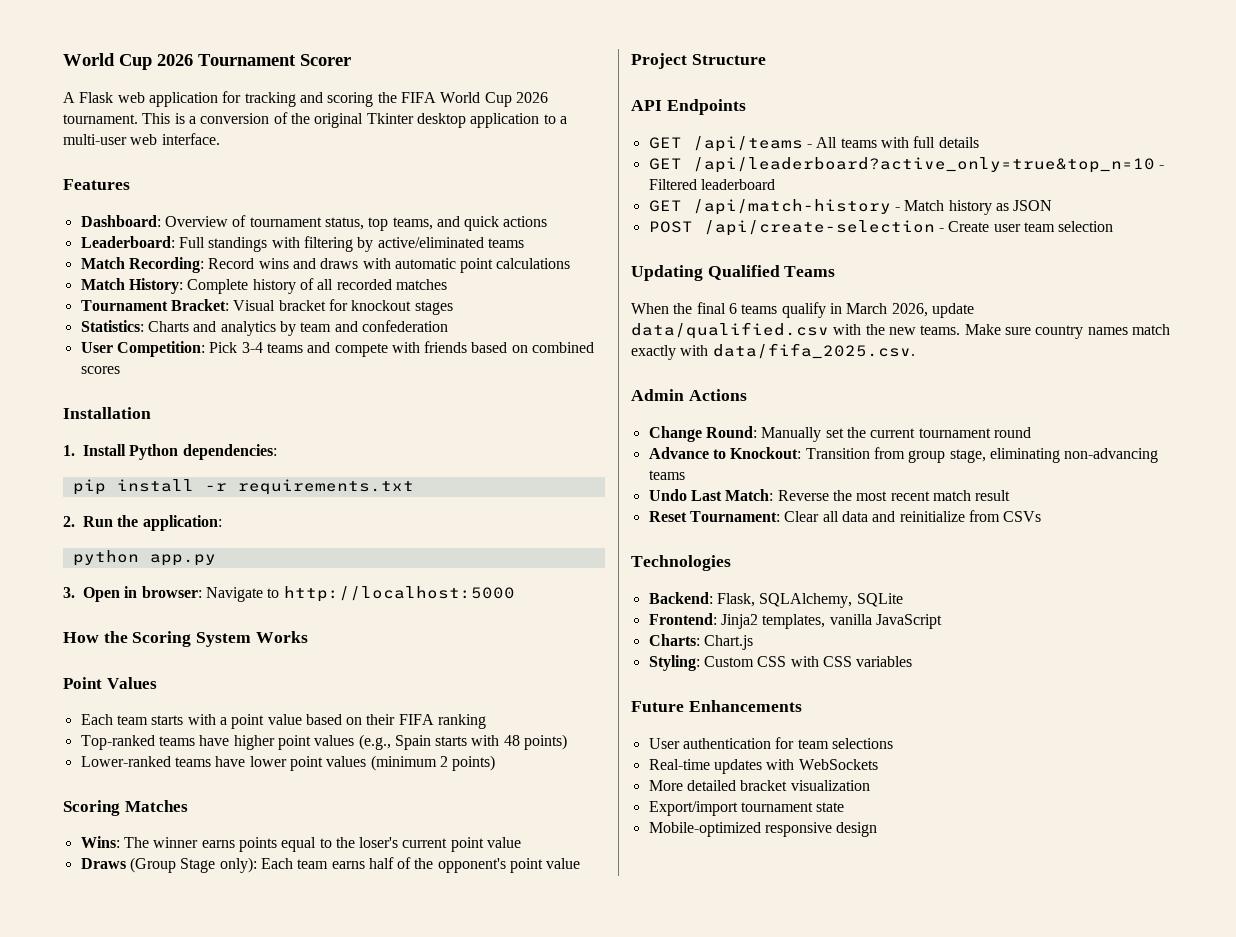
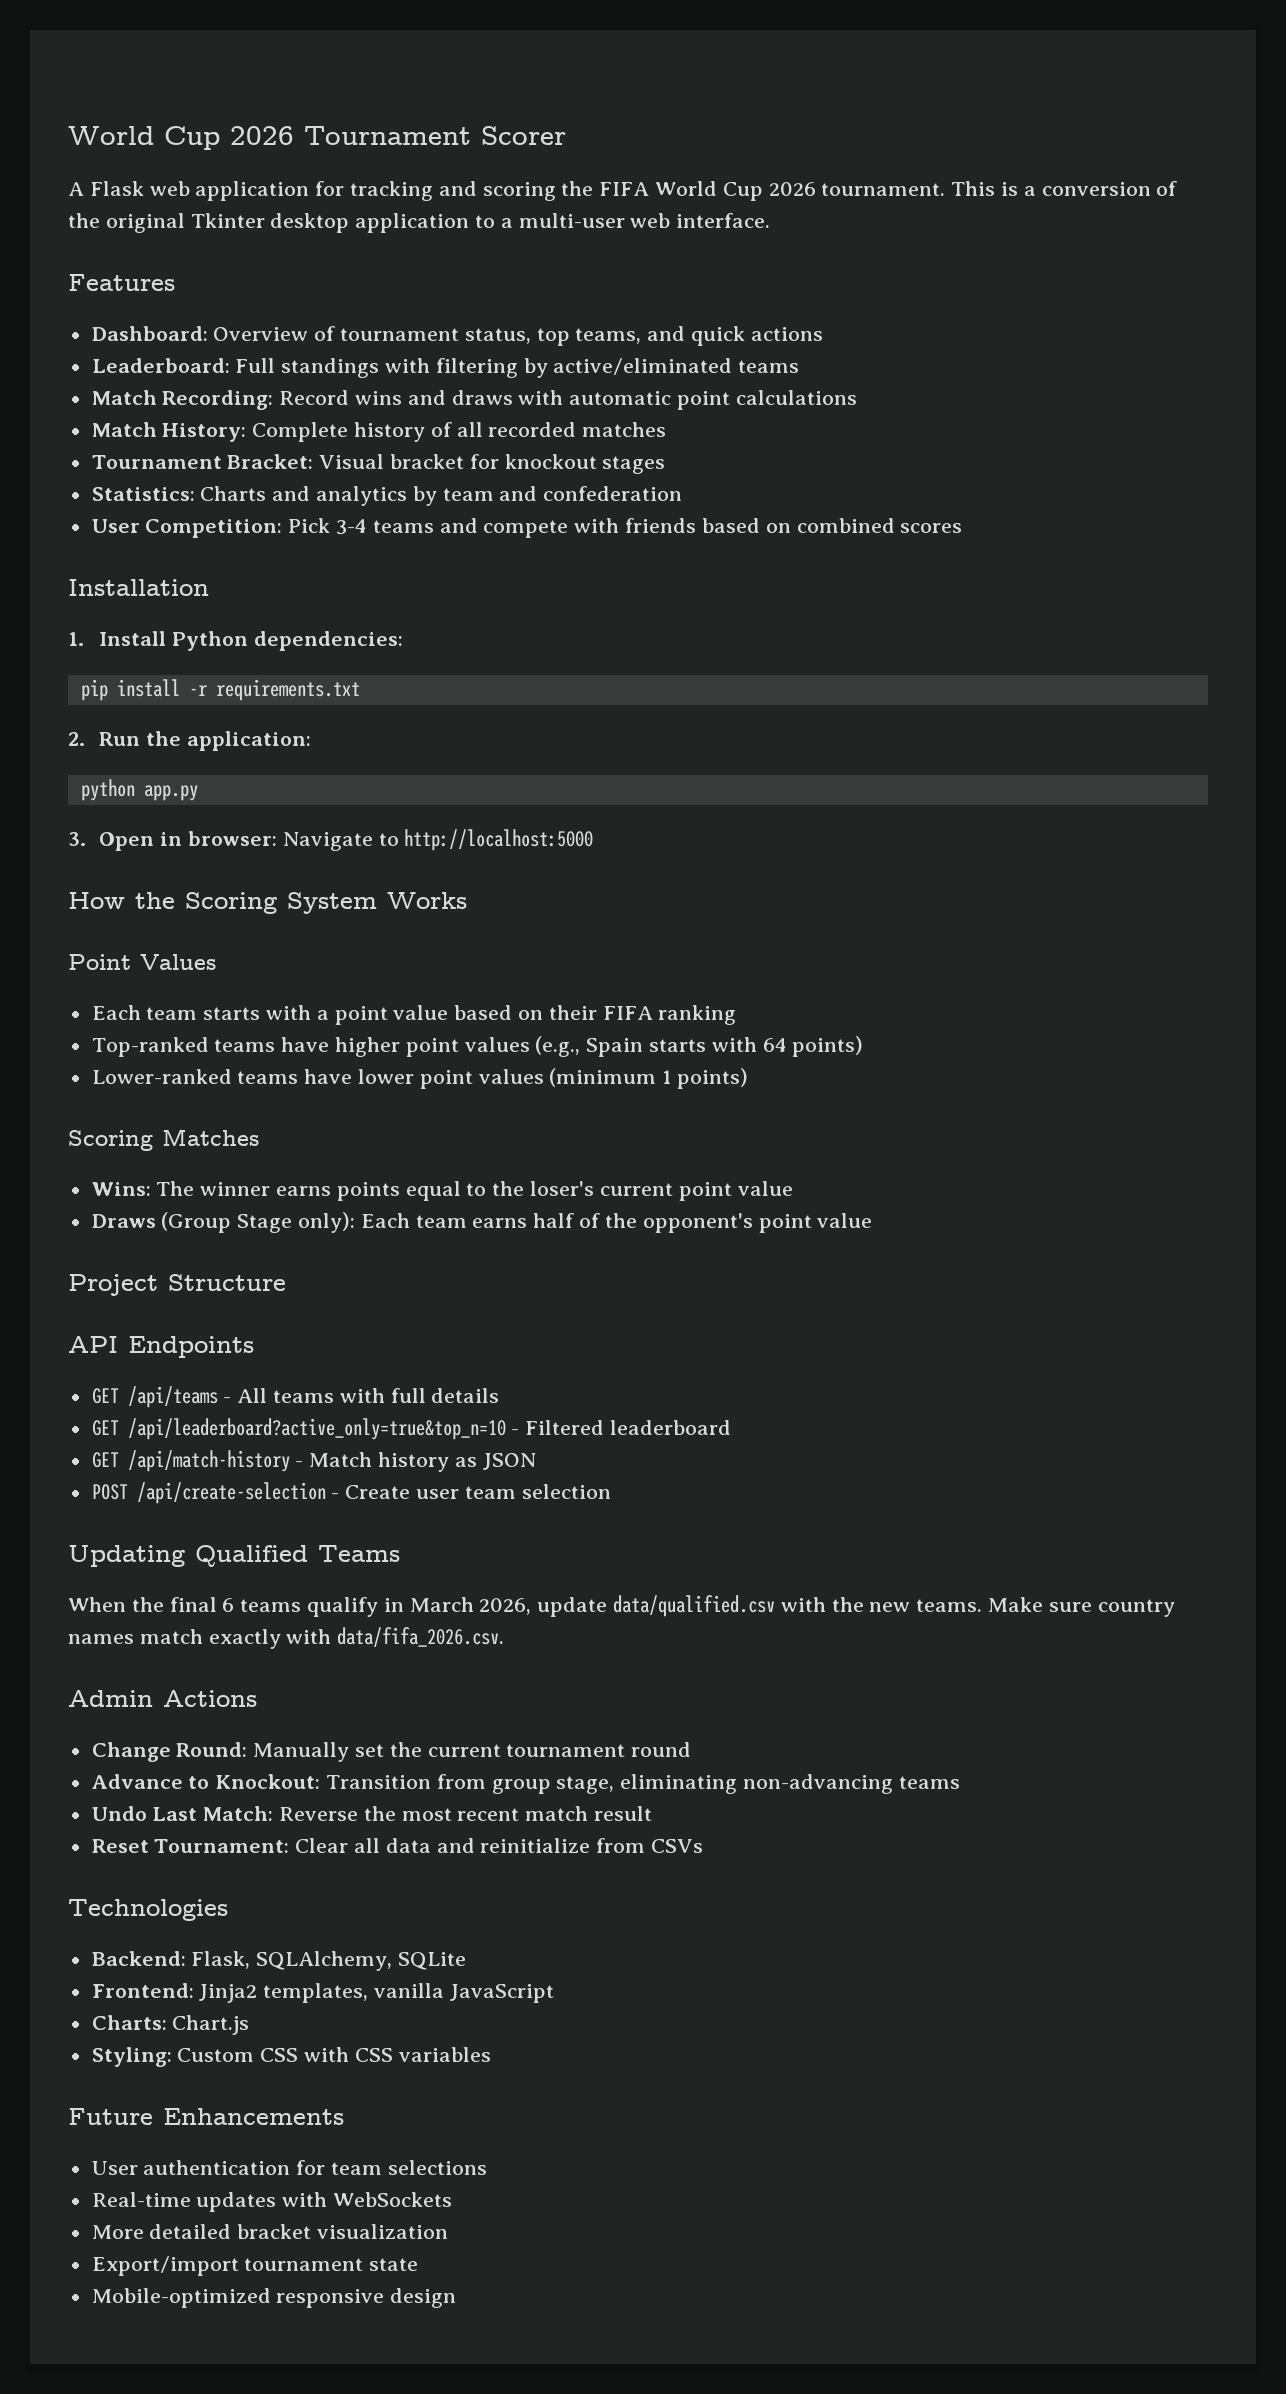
[503,735,520,746] 48 -> [762,1038,787,1052] 64
[439,756,448,767] 2 -> [662,1070,672,1084] 1
[712,343,915,359] data/fifa_2025.csv. -> [337,1627,505,1647] data/fifa_2026.csv.

